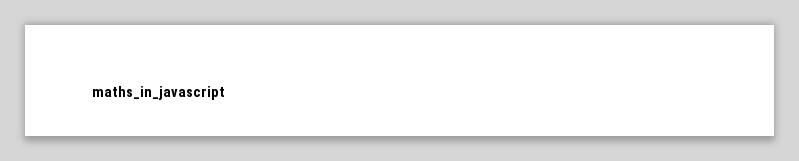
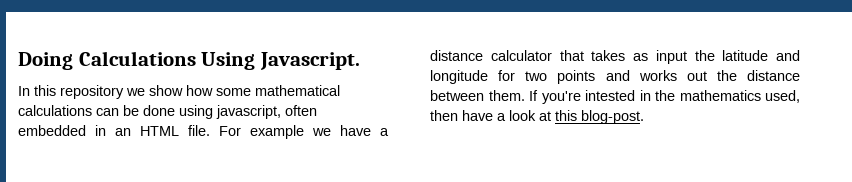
[92,86,225,100] maths_in_javascript -> [18,51,360,70] [18,85,340,99] [18,105,317,119] [18,125,389,139] [430,50,800,64] [430,70,800,84] [430,90,800,104] [430,110,644,124] Doing Calculations Using Javascript. // In this repository we show how some mathematical calculations can be done using javascript, often embedded in an HTML file. For example we have a distance calculator that takes as input the latitude and longitude for two points and works out the distance between them. If you're intested in the mathematics used, then have a look at this blog-post.

